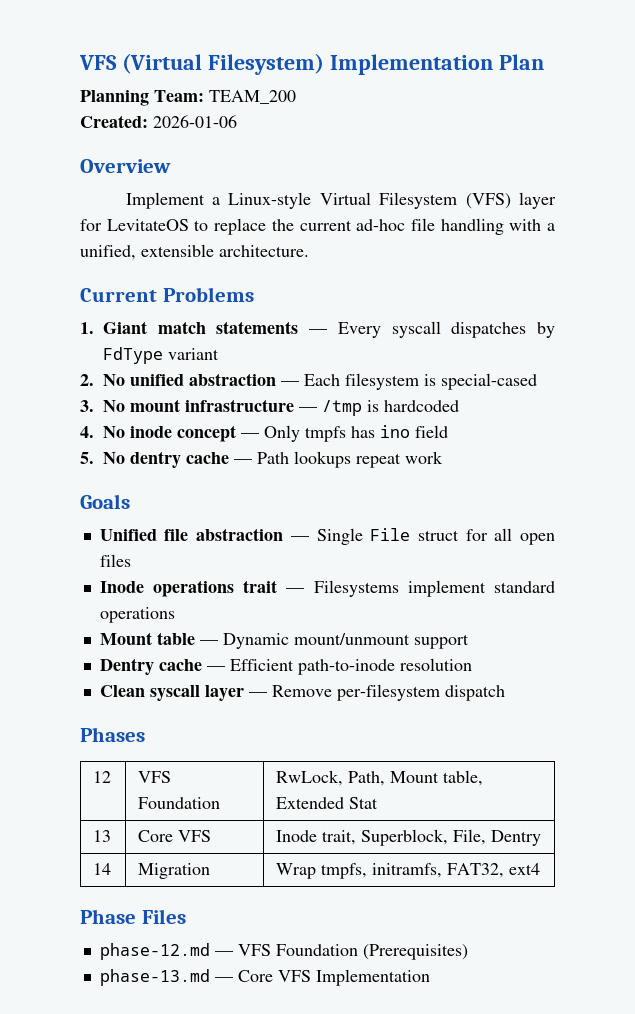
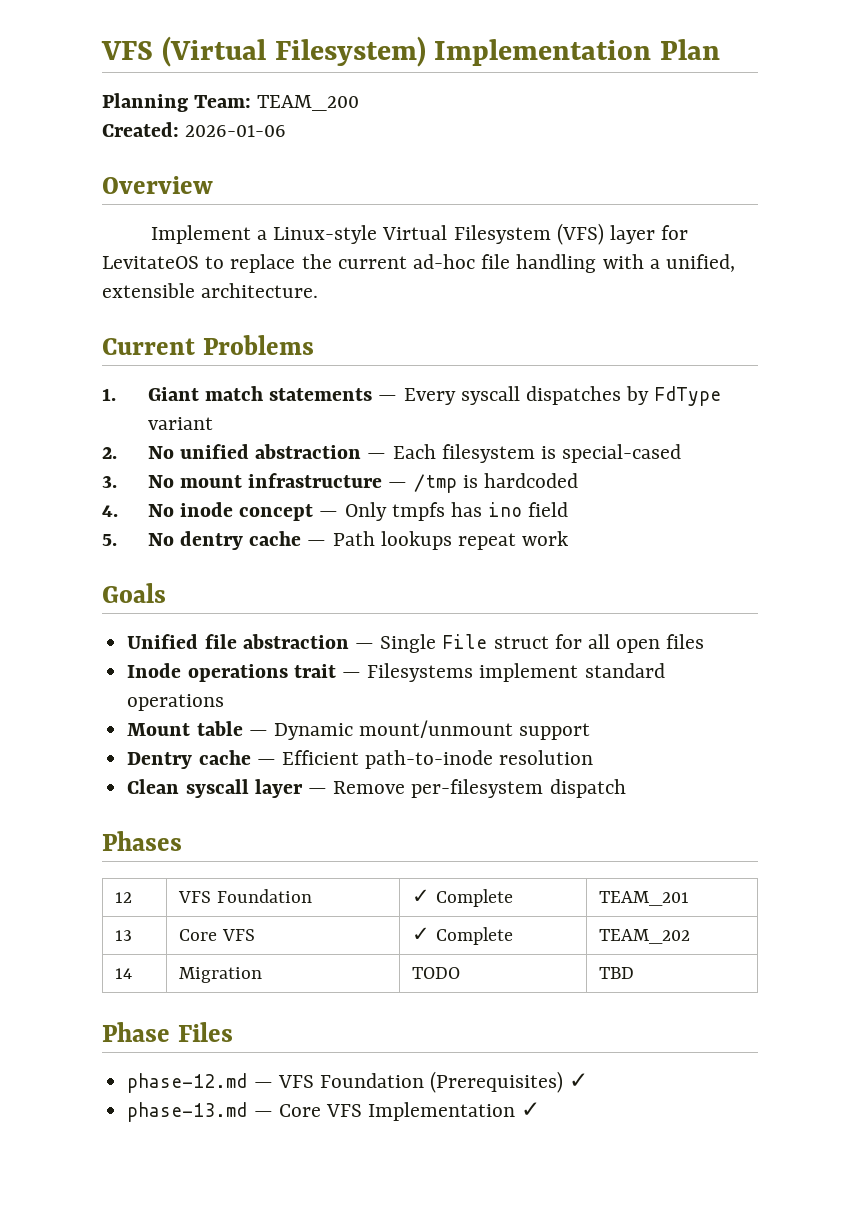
[276,770,484,786] [276,797,379,809] [93,830,112,842] [138,830,212,842] [276,829,542,846] [93,863,112,875] [138,863,211,879] [276,863,541,879] RwLock, Path, Mount table, Extended Stat // 13 | Core VFS | Inode trait, Superblock, File, Dentry // 14 | Migration | Wrap tmpfs, initramfs, FAT32, ext4 -> [412,889,513,907] [599,891,690,906] [115,930,133,941] [179,929,255,941] [412,927,513,945] [599,929,691,944] [115,968,133,979] [179,967,263,983] [412,967,461,979] [599,967,635,979] ✓ Complete | TEAM_201 // 13 | Core VFS | ✓ Complete | TEAM_202 // 14 | Migration | TODO | TBD
(468, 952) none -> [569,1073,589,1088] ✓
(430, 977) none -> [521,1102,541,1117] ✓

